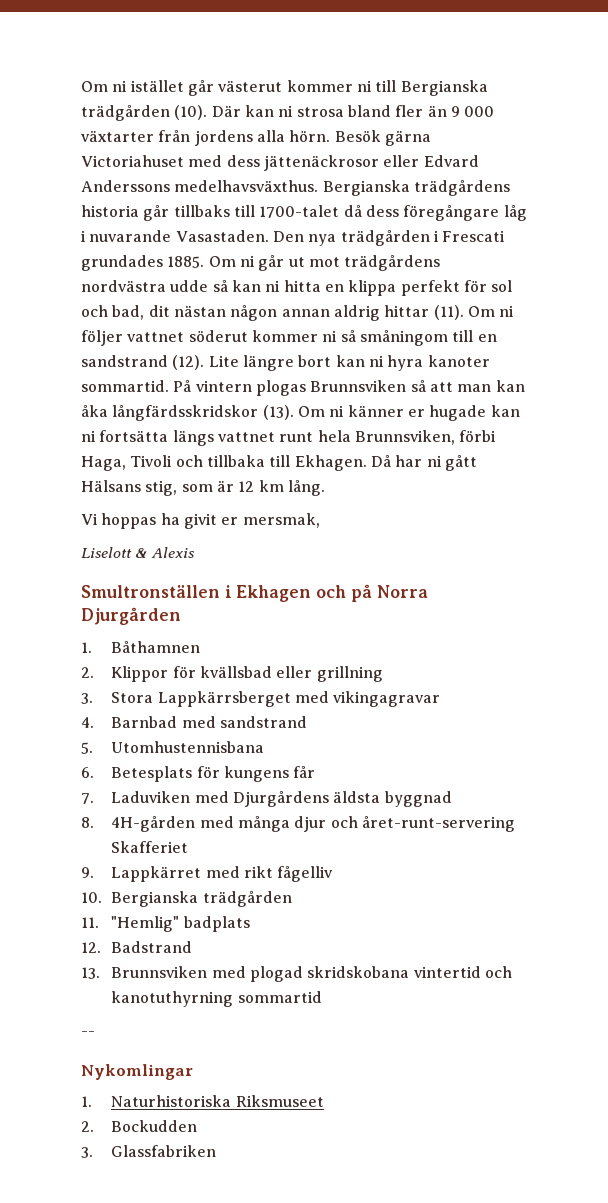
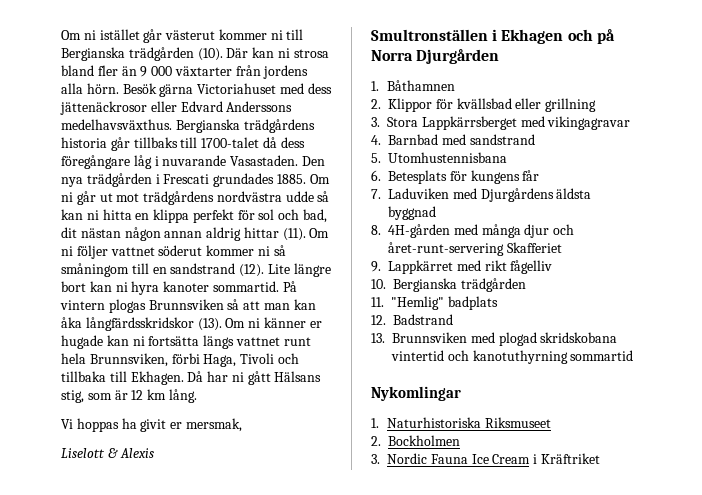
[81,1031,95,1036] // -- -> (634, 355) none
[111,1120,198,1132] [81,1145,217,1158] Bockudden // 3. Glassfabriken -> [388,435,460,446] [371,453,600,464] Bockholmen // 3. Nordic Fauna Ice Cream i Kräftriket

